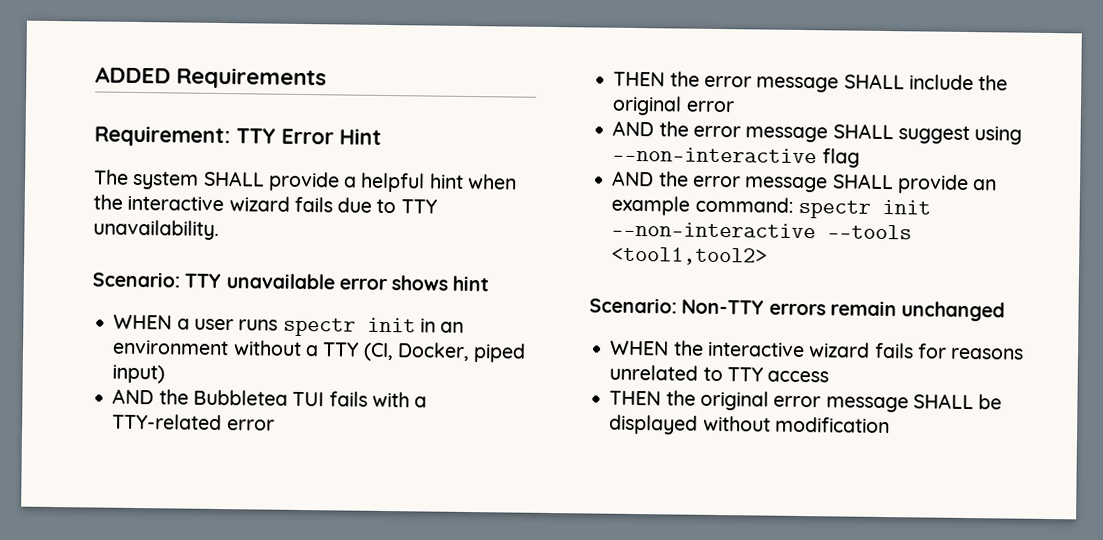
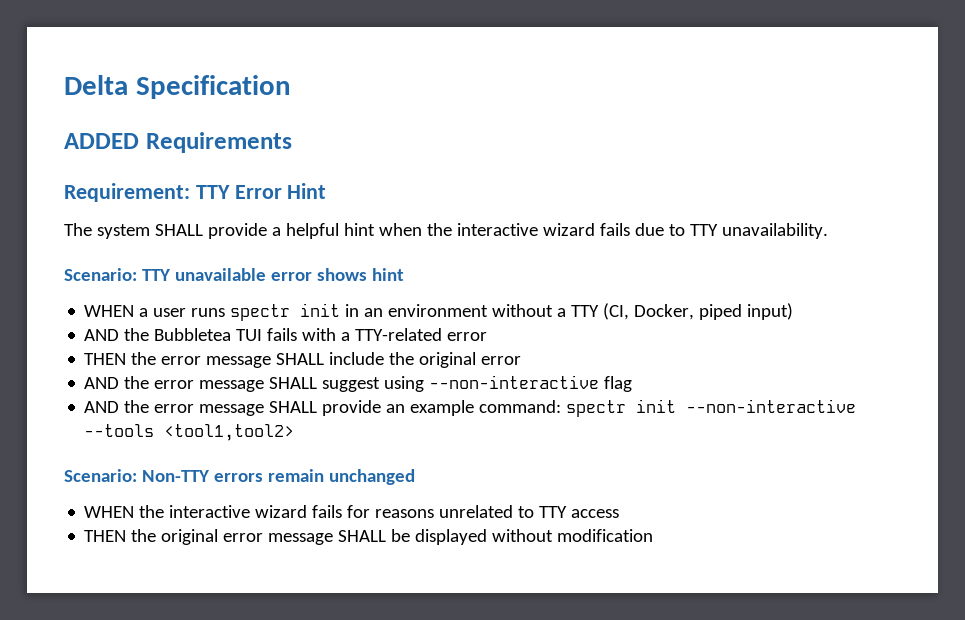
(95, 75) none -> [64,75,291,99] Delta Specification //

